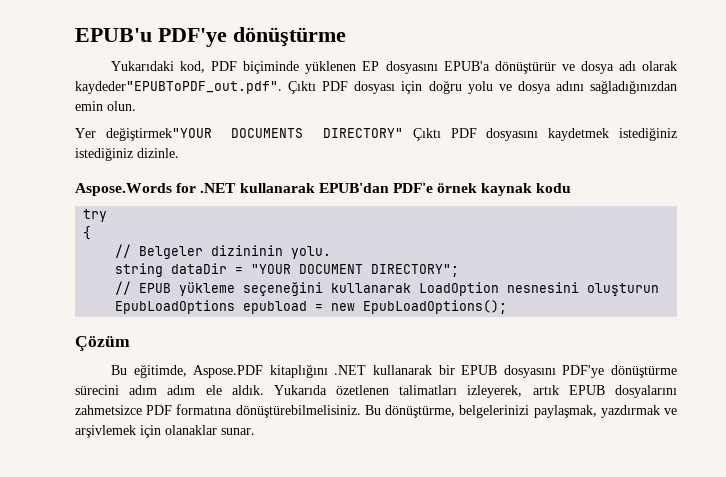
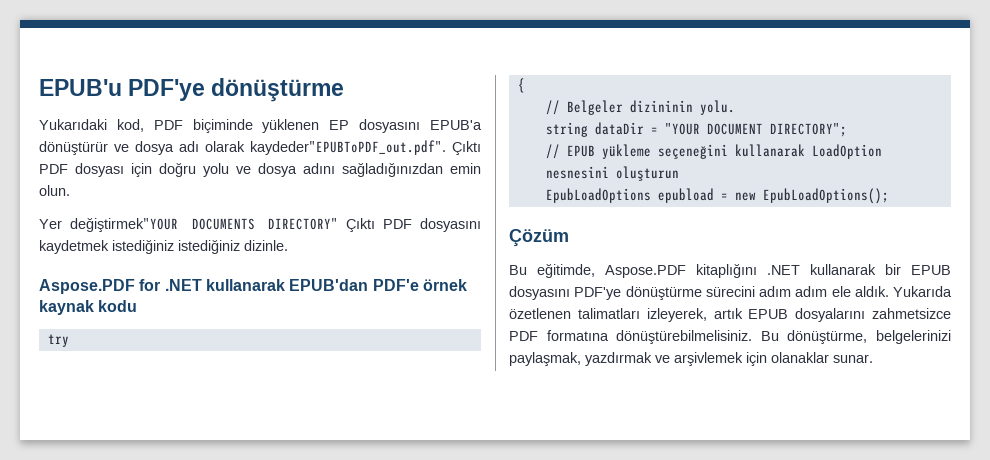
[75,183,172,196] Aspose.Words -> [39,279,135,294] Aspose.PDF

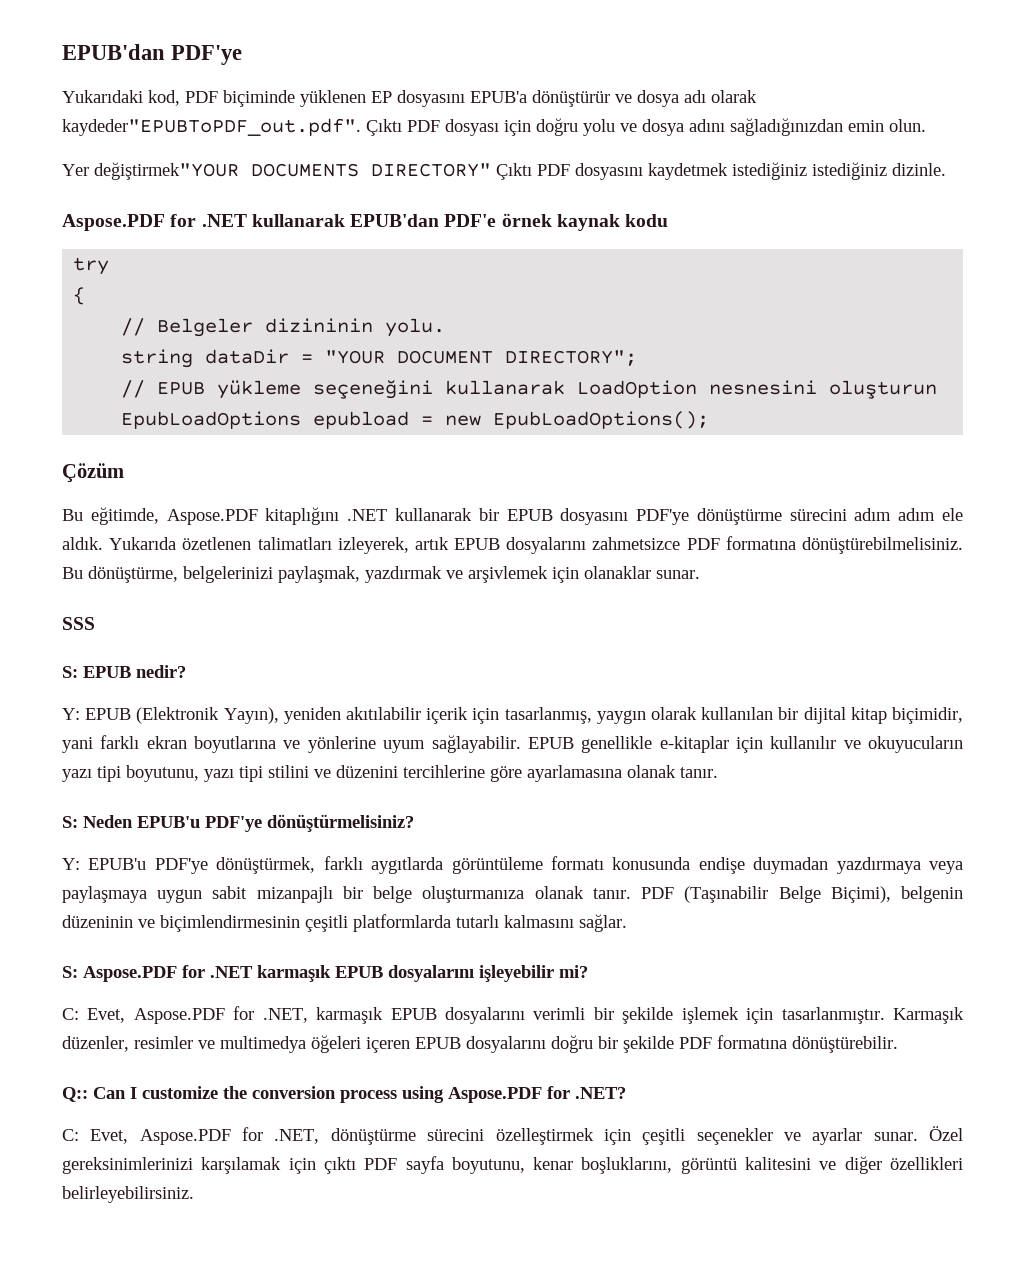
[39,78,345,102] EPUB'u PDF'ye dönüştürme -> [62,44,243,65] EPUB'dan PDF'ye
(873, 358) none -> [62,617,95,630] [62,665,186,678] [62,707,964,724] [62,735,964,753] [62,765,718,782] [62,814,414,832] [62,856,963,874] [62,886,964,903] [62,914,627,932] [62,965,588,982] [62,1006,965,1024] [62,1035,898,1053] [62,1086,626,1103] [62,1126,964,1145] [62,1156,963,1174] [62,1186,194,1203] // SSS // S: EPUB nedir? // Y: EPUB (Elektronik Yayın), yeniden akıtılabilir içerik için tasarlanmış, yaygın olarak kullanılan bir dijital kitap biçimidir, yani farklı ekran boyutlarına ve yönlerine uyum sağlayabilir. EPUB genellikle e-kitaplar için kullanılır ve okuyucuların yazı tipi boyutunu, yazı tipi stilini ve düzenini tercihlerine göre ayarlamasına olanak tanır. // S: Neden EPUB'u PDF'ye dönüştürmelisiniz? // Y: EPUB'u PDF'ye dönüştürmek, farklı aygıtlarda görüntüleme formatı konusunda endişe duymadan yazdırmaya veya paylaşmaya uygun sabit mizanpajlı bir belge oluşturmanıza olanak tanır. PDF (Taşınabilir Belge Biçimi), belgenin düzeninin ve biçimlendirmesinin çeşitli platformlarda tutarlı kalmasını sağlar. // S: Aspose.PDF for .NET karmaşık EPUB dosyalarını işleyebilir mi? // C: Evet, Aspose.PDF for .NET, karmaşık EPUB dosyalarını verimli bir şekilde işlemek için tasarlanmıştır. Karmaşık düzenler, resimler ve multimedya öğeleri içeren EPUB dosyalarını doğru bir şekilde PDF formatına dönüştürebilir. // Q:: Can I customize the conversion process using Aspose.PDF for .NET? // C: Evet, Aspose.PDF for .NET, dönüştürme sürecini özelleştirmek için çeşitli seçenekler ve ayarlar sunar. Özel gereksinimlerinizi karşılamak için çıktı PDF sayfa boyutunu, kenar boşluklarını, görüntü kalitesini ve diğer özellikleri belirleyebilirsiniz.

